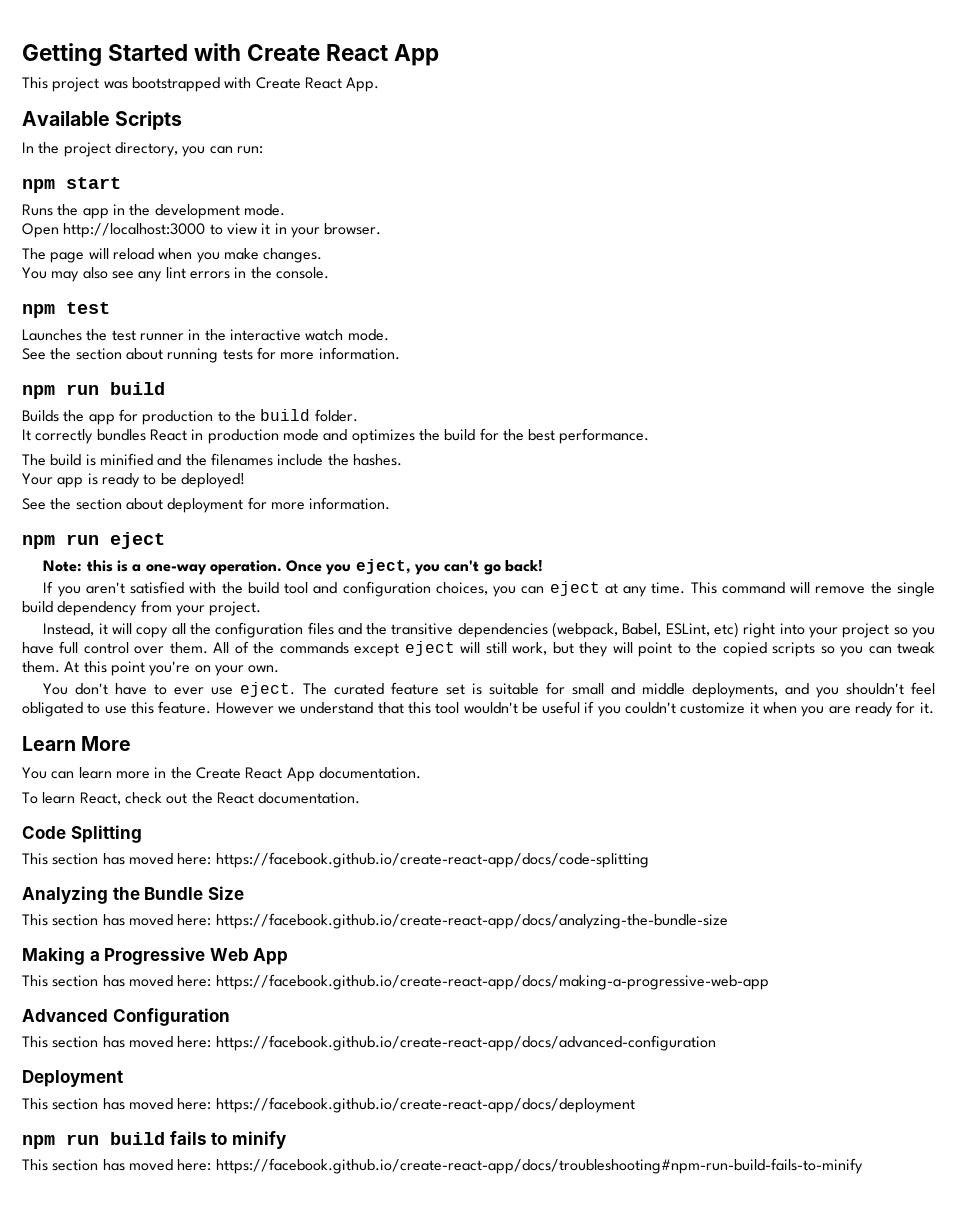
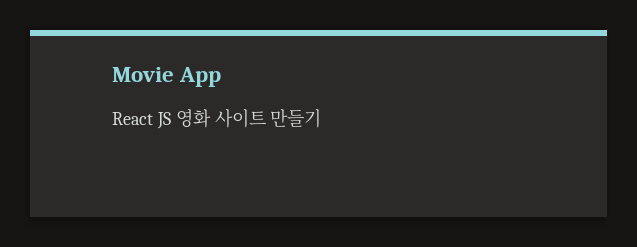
[22,43,440,66] [22,77,380,92] [22,111,183,130] [22,142,263,157] [22,177,121,193] [22,204,285,219] [22,223,382,238] [22,248,323,263] [22,267,329,282] [22,302,110,318] [22,329,389,341] [22,347,400,363] [22,382,165,399] [22,409,358,425] [22,428,650,444] [22,453,402,466] [22,473,245,488] [22,497,391,513] [22,532,165,549] [43,559,544,575] [43,581,935,597] [22,600,262,616] [43,622,936,638] [22,641,936,657] [22,661,280,676] [43,682,935,698] [22,701,934,717] [22,736,132,751] [22,767,421,782] [22,792,361,805] [22,825,142,843] [22,852,649,868] [22,886,244,904] [22,913,728,929] [22,947,289,965] [22,974,769,990] [22,1008,230,1026] [22,1035,716,1051] [22,1070,123,1087] [22,1097,635,1113] [22,1131,286,1149] [22,1158,863,1174] Getting Started with Create React App // This project was bootstrapped with Create React App. // Available Scripts // In the project directory, you can run: // npm start // Runs the app in the development mode. // Open http://localhost:3000 to view it in your browser. // The page will reload when you make changes. // You may also see any lint errors in the console. // npm test // Launches the test runner in the interactive watch mode. // See the section about running tests for more information. // npm run build // Builds the app for production to the build folder. // It correctly bundles React in production mode and optimizes the build for the best performance. // The build is minified and the filenames include the hashes. // Your app is ready to be deployed! // See the section about deployment for more information. // npm run eject // Note: this is a one-way operation. Once you eject, you can't go back! // If you aren't satisfied with the build tool and configuration choices, you can eject at any time. This command will remove the single build dependency from your project. // Instead, it will copy all the configuration files and the transitive dependencies (webpack, Babel, ESLint, etc) right into your project so you have full control over them. All of the commands except eject will still work, but they will point to the copied scripts so you can tweak them. At this point you're on your own. // You don't have to ever use eject. The curated feature set is suitable for small and middle deployments, and you shouldn't feel obligated to use this feature. However we understand that this tool wouldn't be useful if you couldn't customize it when you are ready for it. // Learn More // You can learn more in the Create React App documentation. // To learn React, check out the React documentation. // Code Splitting // This section has moved here: https://facebook.github.io/create-react-app/docs/code-splitting // Analyzing the Bundle Size // This section has moved here: https://facebook.github.io/create-react-app/docs/analyzing-the-bundle-size // Making a Progressive Web App // This section has moved here: https://facebook.github.io/create-react-app/docs/making-a-progressive-web-app // Advanced Configuration // This section has moved here: https://facebook.github.io/create-react-app/docs/advanced-configuration // Deployment // This section has moved here: https://facebook.github.io/create-react-app/docs/deployment // npm run build fails to minify // This section has moved here: https://facebook.github.io/create-react-app/docs/troubleshooting#npm-run-build-fails-to-minify -> [112,67,222,87] [112,109,322,129] Movie App // React JS 영화 사이트 만들기

